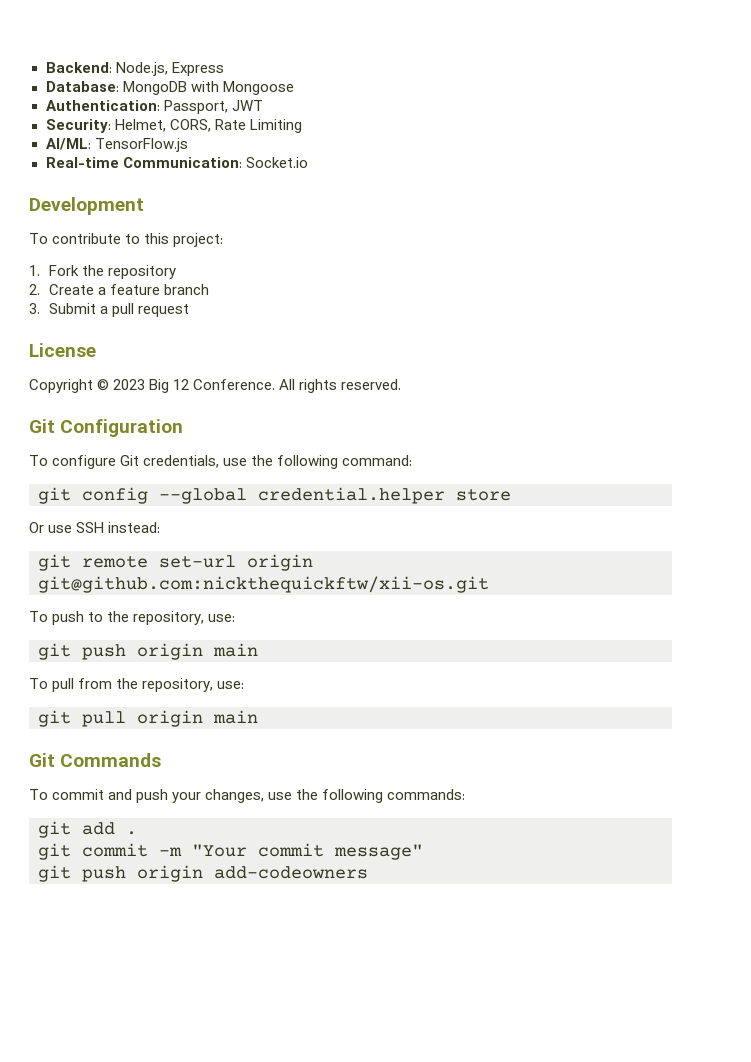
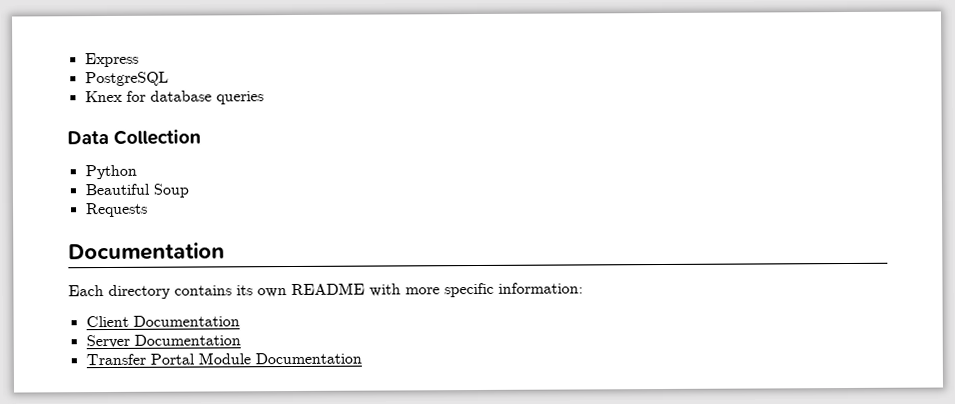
[45,62,168,76] Backend: Node.js, -> (84, 60) none
[45,81,294,95] [45,100,263,114] [45,119,302,133] [45,138,188,152] [45,157,308,168] [29,197,144,215] [29,233,224,247] [29,265,176,279] [29,284,209,295] [29,303,189,317] [29,343,96,357] [29,379,402,393] [29,419,184,437] [29,455,413,469] [38,487,511,504] [29,522,161,533] [38,554,313,571] [38,576,489,593] [29,611,236,625] [38,643,258,660] [29,678,245,692] [38,710,258,727] [29,753,162,767] [29,789,466,803] [38,821,137,838] [38,843,423,860] [38,865,368,882] Database: MongoDB with Mongoose // Authentication: Passport, JWT // Security: Helmet, CORS, Rate Limiting // AI/ML: TensorFlow.js // Real-time Communication: Socket.io // Development // To contribute to this project: // 1. Fork the repository // 2. Create a feature branch // 3. Submit a pull request // License // Copyright © 2023 Big 12 Conference. All rights reserved. // Git Configuration // To configure Git credentials, use the following command: // git config --global credential.helper store // Or use SSH instead: // git remote set-url origin git@github.com:nickthequickftw/xii-os.git // To push to the repository, use: // git push origin main // To pull from the repository, use: // git pull origin main // Git Commands // To commit and push your changes, use the following commands: // git add . // git commit -m "Your commit message" // git push origin add-codeowners -> [84,71,169,87] [84,90,264,105] [67,129,202,145] [84,164,137,180] [84,183,189,198] [85,202,148,218] [68,242,225,261] [68,282,583,299] [85,315,240,328] [85,334,241,349] [85,352,362,366] PostgreSQL // Knex for database queries // Data Collection // Python // Beautiful Soup // Requests // Documentation // Each directory contains its own README with more specific information: // Client Documentation // Server Documentation // Transfer Portal Module Documentation

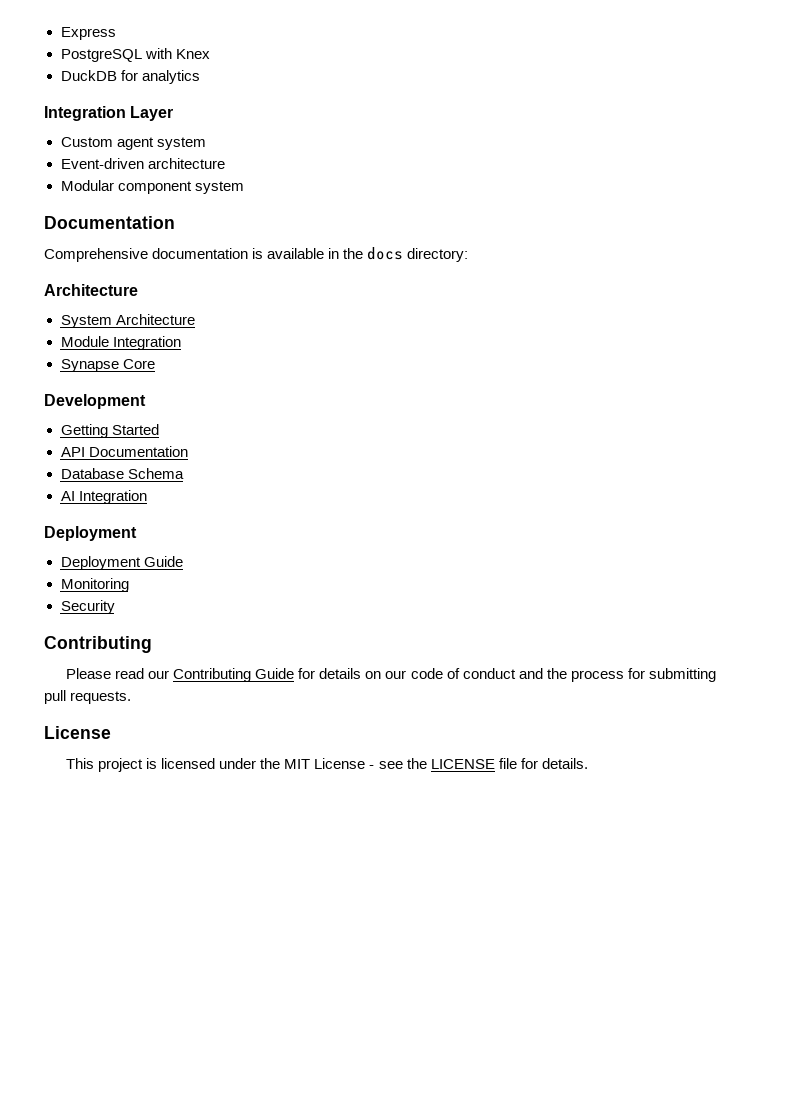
[84,90,264,105] [67,129,202,145] [84,164,137,180] [84,183,189,198] [85,202,148,218] [68,242,225,261] [68,282,583,299] [85,315,240,328] [85,334,241,349] [85,352,362,366] // Knex for database queries // Data Collection // Python // Beautiful Soup // Requests // Documentation // Each directory contains its own README with more specific information: // Client Documentation // Server Documentation // Transfer Portal Module Documentation -> [144,48,210,59] [60,70,200,84] [44,106,174,121] [60,137,206,150] [60,158,225,169] [60,180,244,194] [44,216,175,229] [44,247,469,262] [44,284,138,296] [60,314,195,328] [60,336,181,350] [60,359,155,372] [44,394,146,409] [60,424,159,438] [60,446,188,457] [60,468,184,479] [60,490,147,504] [44,526,137,541] [60,556,183,570] [60,578,129,592] [60,600,115,614] [44,636,152,653] [66,668,716,682] [44,690,132,704] [44,726,111,739] [66,758,588,772] with Knex // DuckDB for analytics // Integration Layer // Custom agent system // Event-driven architecture // Modular component system // Documentation // Comprehensive documentation is available in the docs directory: // Architecture // System Architecture // Module Integration // Synapse Core // Development // Getting Started // API Documentation // Database Schema // AI Integration // Deployment // Deployment Guide // Monitoring // Security // Contributing // Please read our Contributing Guide for details on our code of conduct and the process for submitting pull requests. // License // This project is licensed under the MIT License - see the LICENSE file for details.

